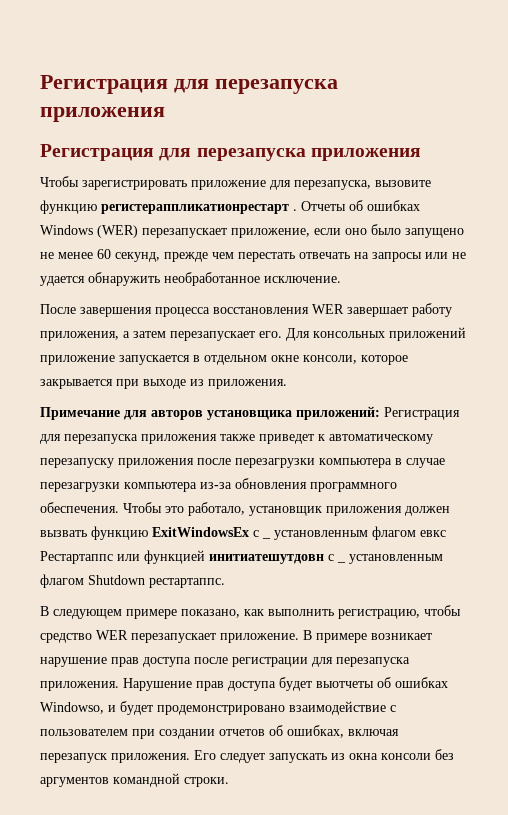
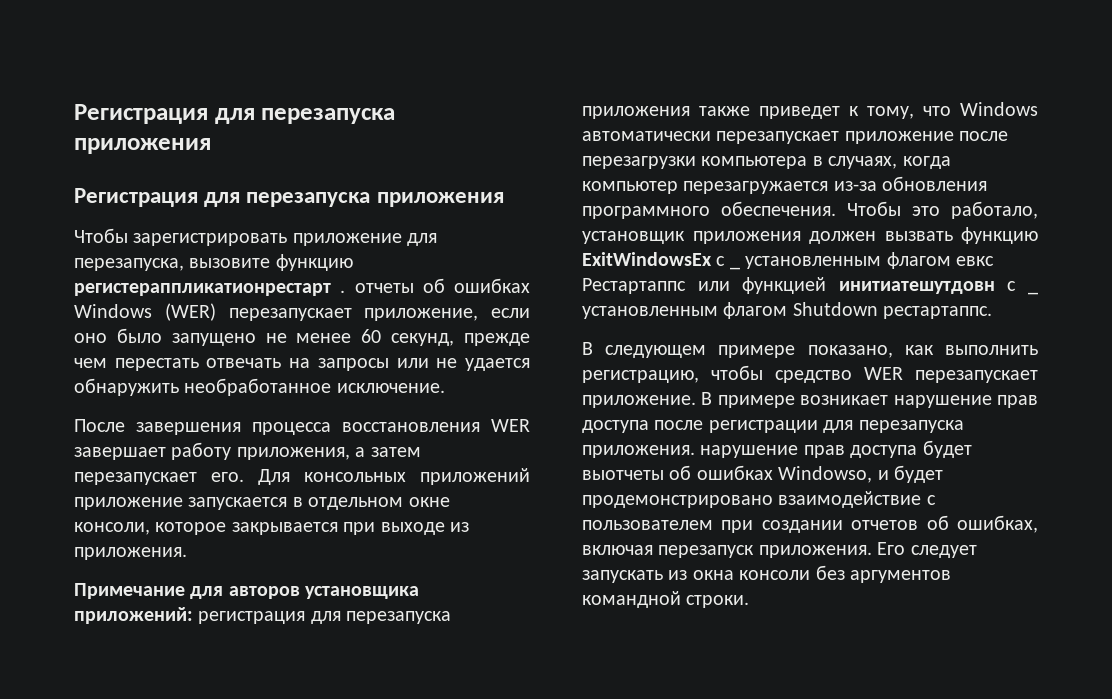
[301,201,346,211] Отчеты -> [354,283,414,293] отчеты
[384,407,460,420] Регистрация -> [198,611,306,624] регистрация
[329,434,433,444] [40,458,445,468] [40,482,197,492] автоматическому перезапуску приложения после перезагрузки компьютера в случае перезагрузки компьютера -> [867,102,1038,119] [582,131,1009,144] [582,156,951,169] [582,181,829,194] тому, что Windows автоматически перезапускает приложение после перезагрузки компьютера в случаях, когда компьютер перезагружается
[123,678,192,691] Нарушение -> [700,445,799,458] нарушение

